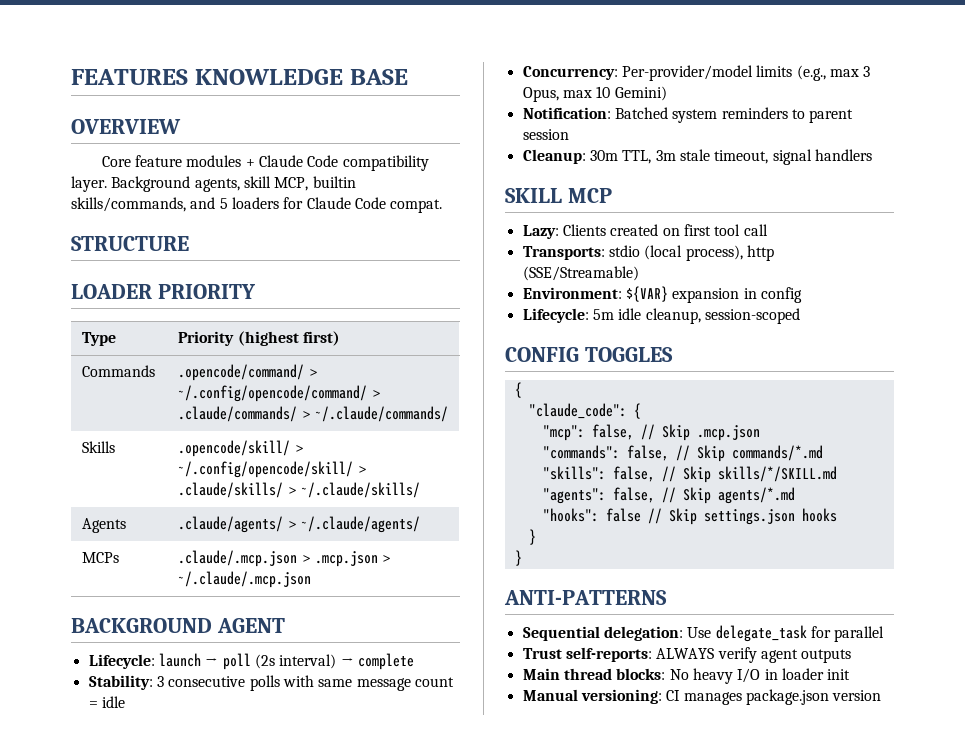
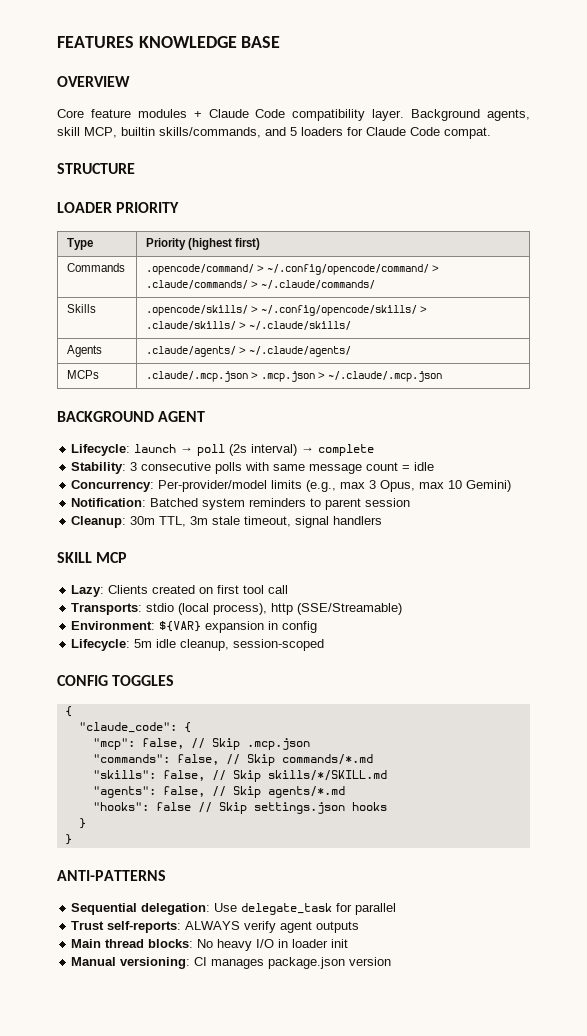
[178,440,304,457] [178,461,354,478] .opencode/skill/ > ~/.config/opencode/skill/ -> [146,305,418,316] .opencode/skills/ > ~/.config/opencode/skills/

